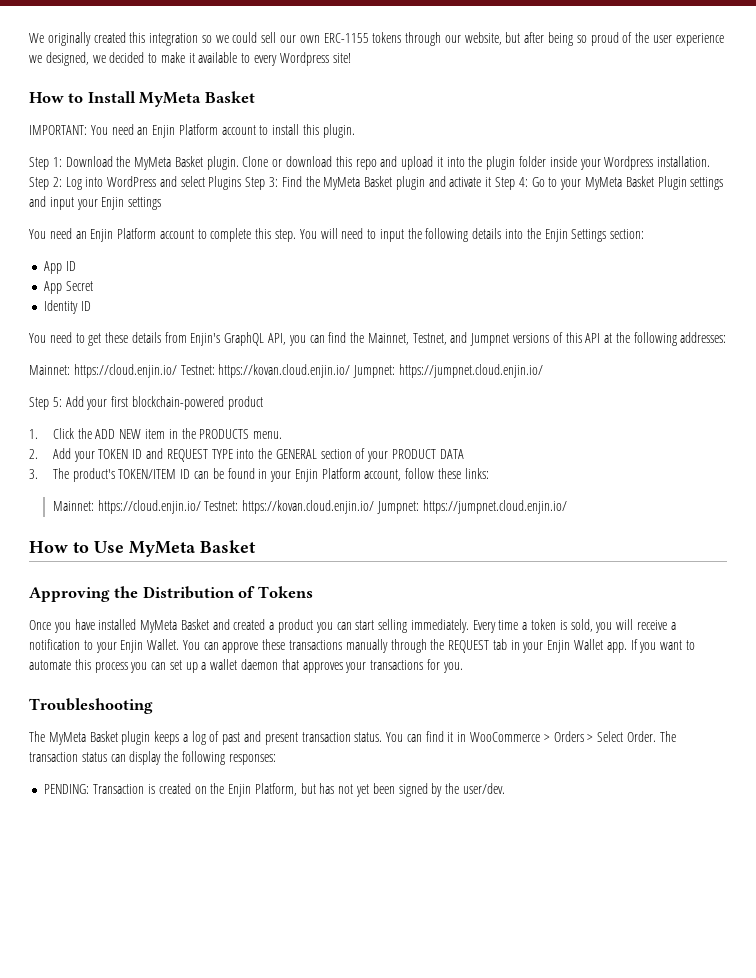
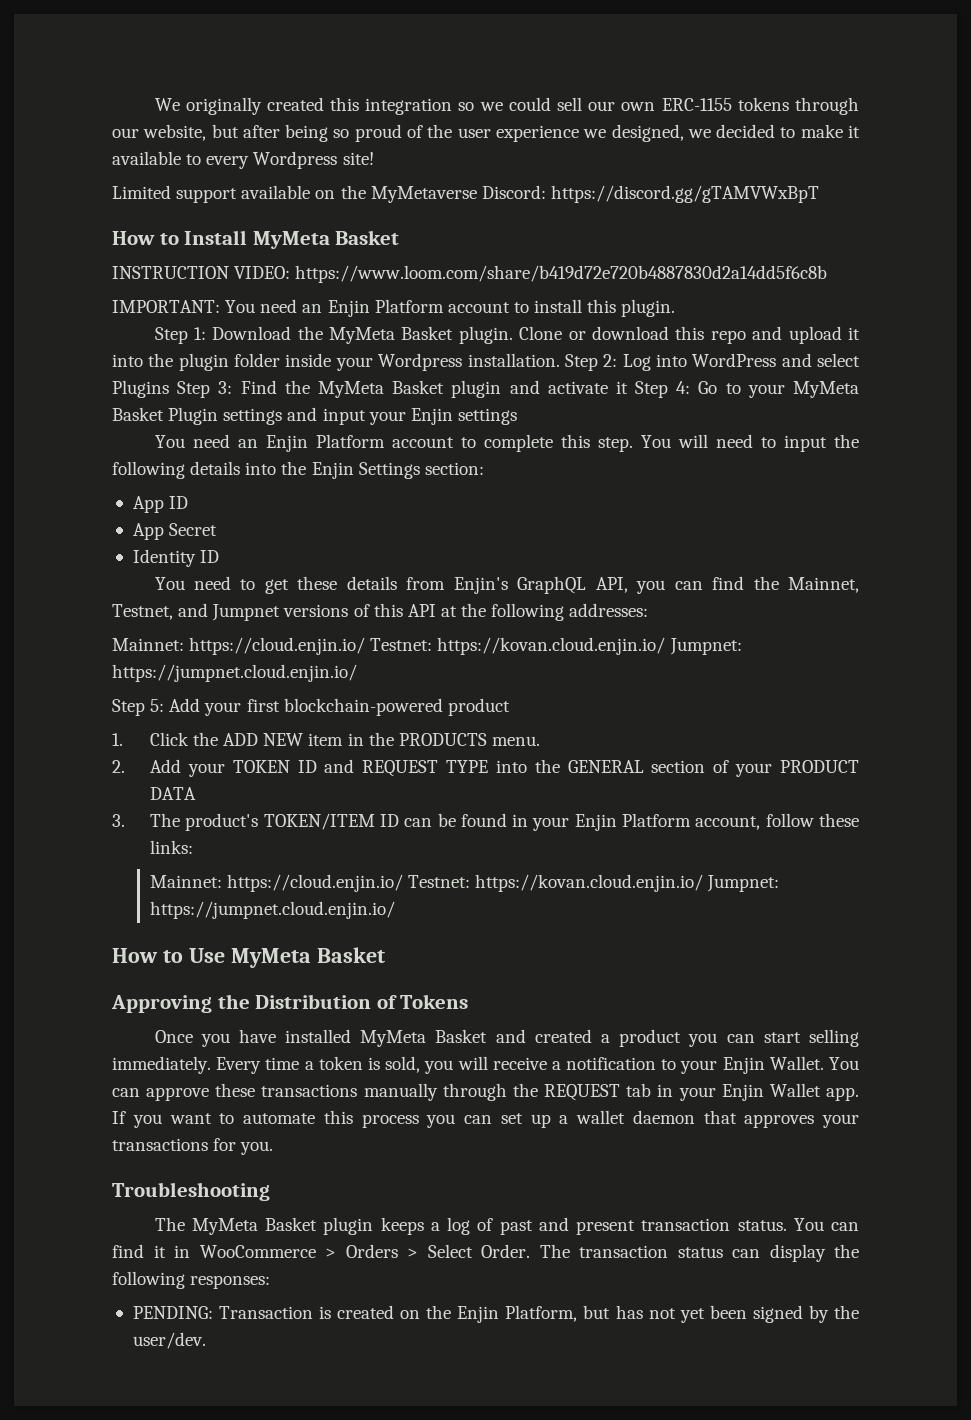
(351, 58) none -> [112,185,819,203] // Limited support available on the MyMetaverse Discord: https://discord.gg/gTAMVWxBpT
(255, 97) none -> [112,265,828,283] // INSTRUCTION VIDEO: https://www.loom.com/share/b419d72e720b4887830d2a14dd5f6c8b

